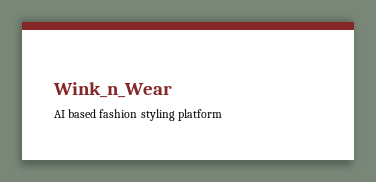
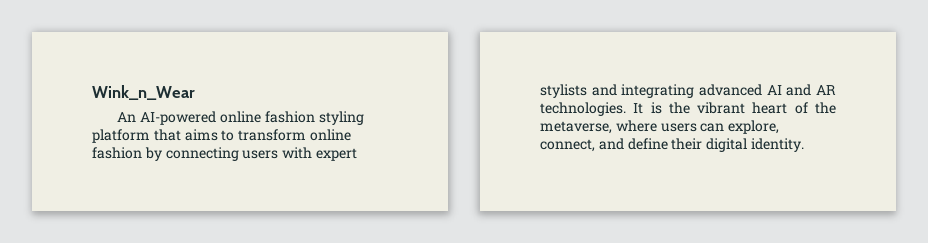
[54,109,222,121] AI based fashion styling platform -> [117,111,364,125] [92,129,351,143] [92,147,357,161] [540,84,836,98] [540,102,836,116] [540,120,780,134] [540,138,804,152] An AI-powered online fashion styling platform that aims to transform online fashion by connecting users with expert stylists and integrating advanced AI and AR technologies. It is the vibrant heart of the metaverse, where users can explore, connect, and define their digital identity.

